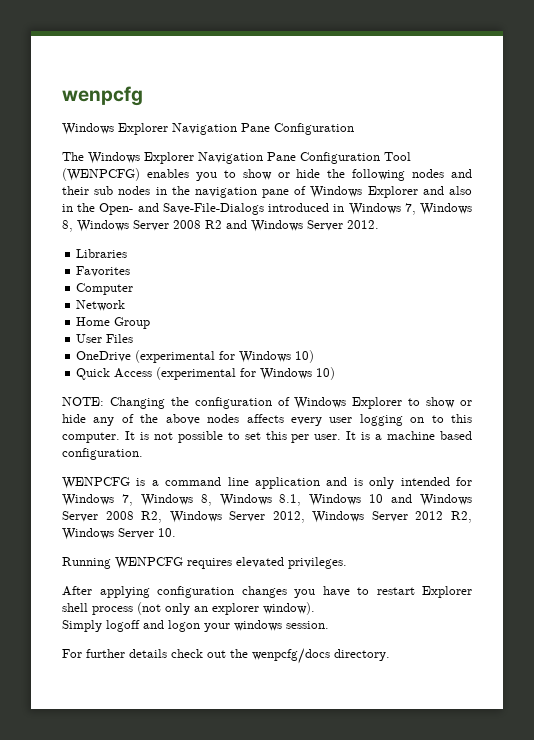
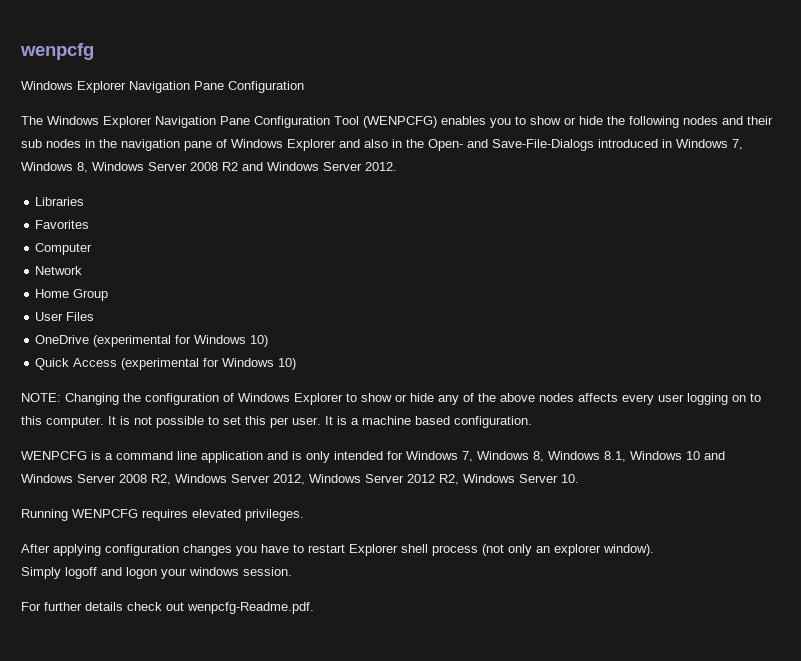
[230,648,390,664] the wenpcfg/docs directory. -> [187,602,314,614] wenpcfg-Readme.pdf.

